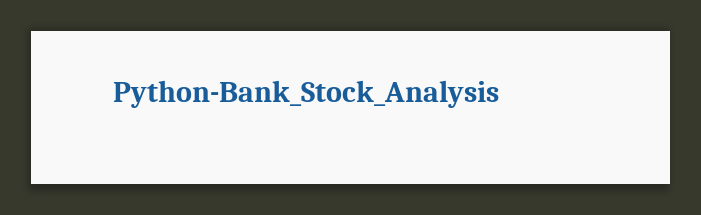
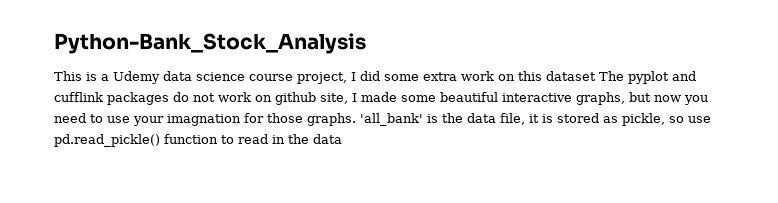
(499, 94) none -> [54,71,696,84] [54,92,708,105] [54,113,711,126] [54,134,342,147] // This is a Udemy data science course project, I did some extra work on this dataset The pyplot and cufflink packages do not work on github site, I made some beautiful interactive graphs, but now you need to use your imagnation for those graphs. 'all_bank' is the data file, it is stored as pickle, so use pd.read_pickle() function to read in the data

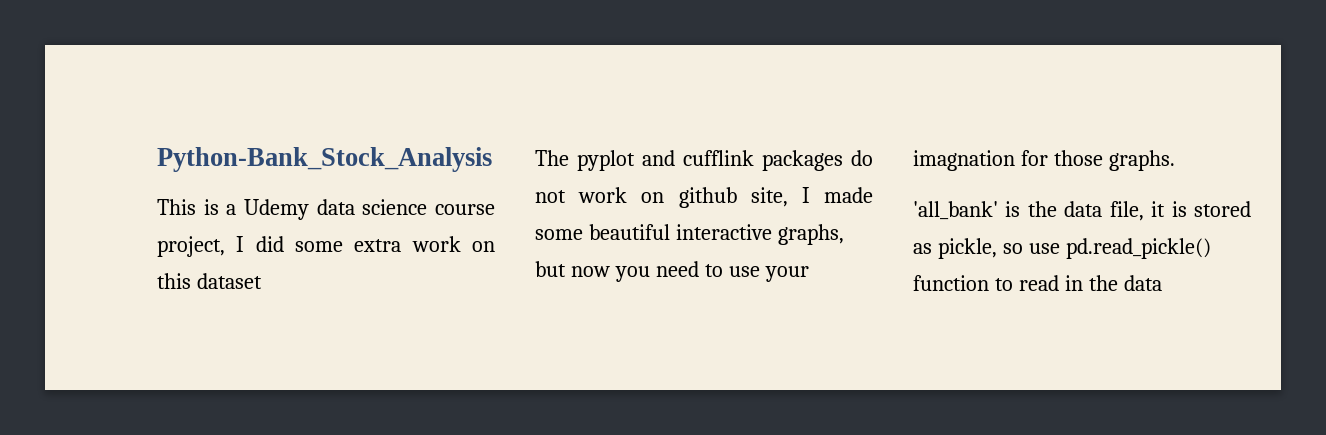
(596, 76) none -> (262, 281) //
(356, 119) none -> (1175, 160) //

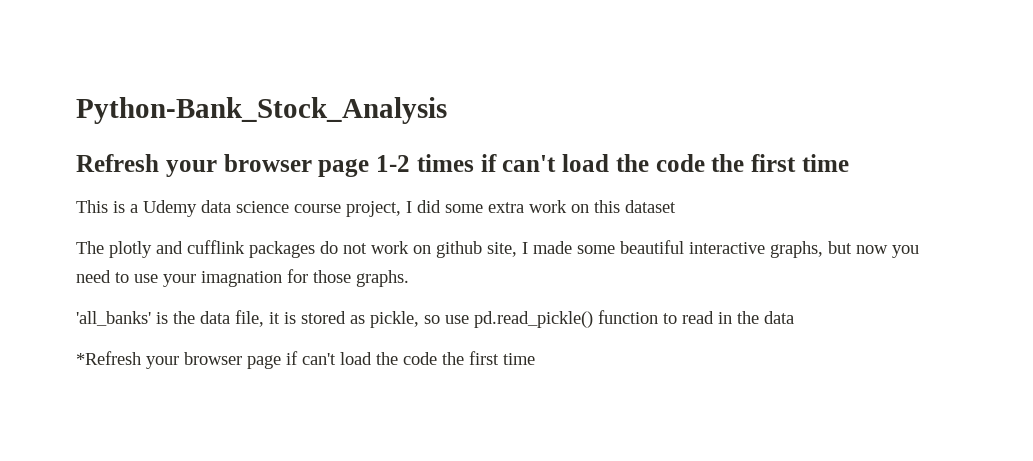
(492, 159) none -> [76,154,849,177] // Refresh your browser page 1-2 times if can't load the code the first time
[577,150,635,171] pyplot -> [109,241,152,258] plotly
[913,201,998,220] 'all_bank' -> [76,311,151,326] 'all_banks'
(1162, 283) none -> [76,351,535,369] // *Refresh your browser page if can't load the code the first time

